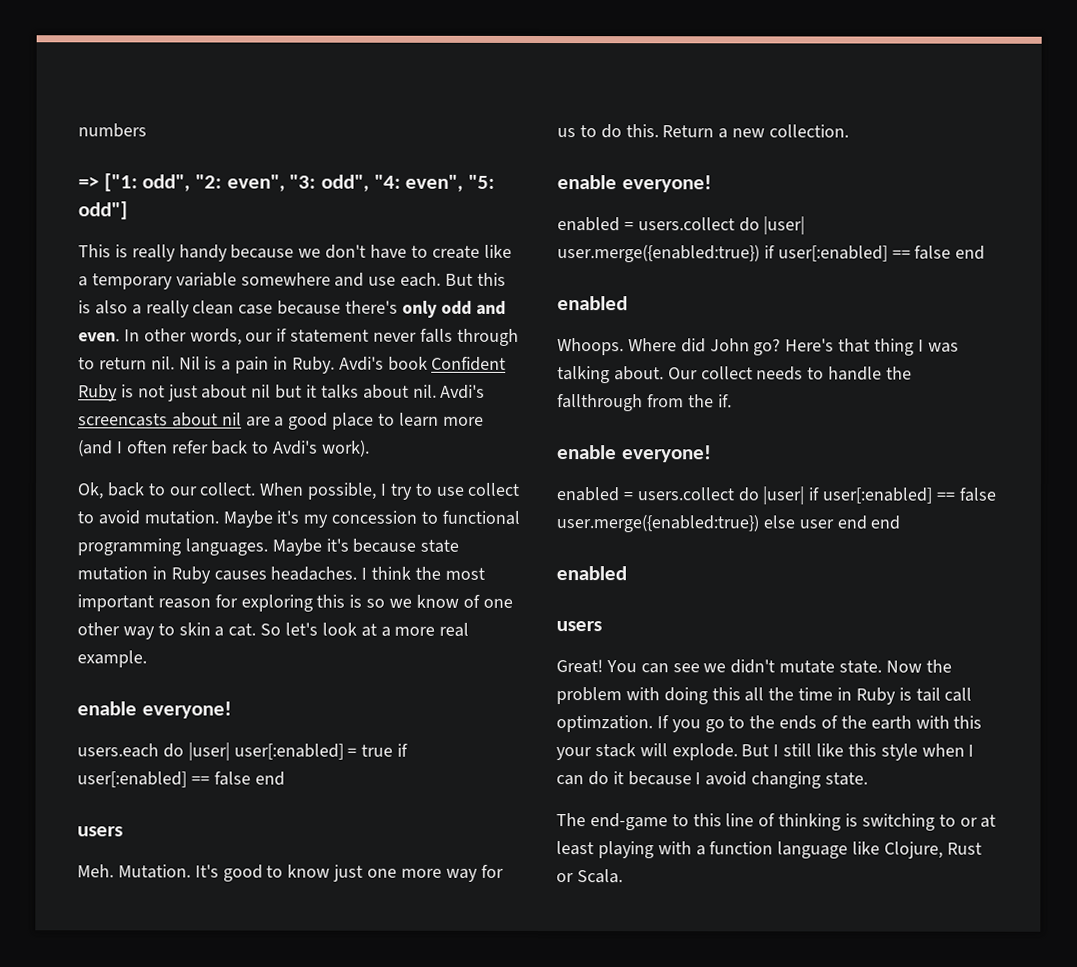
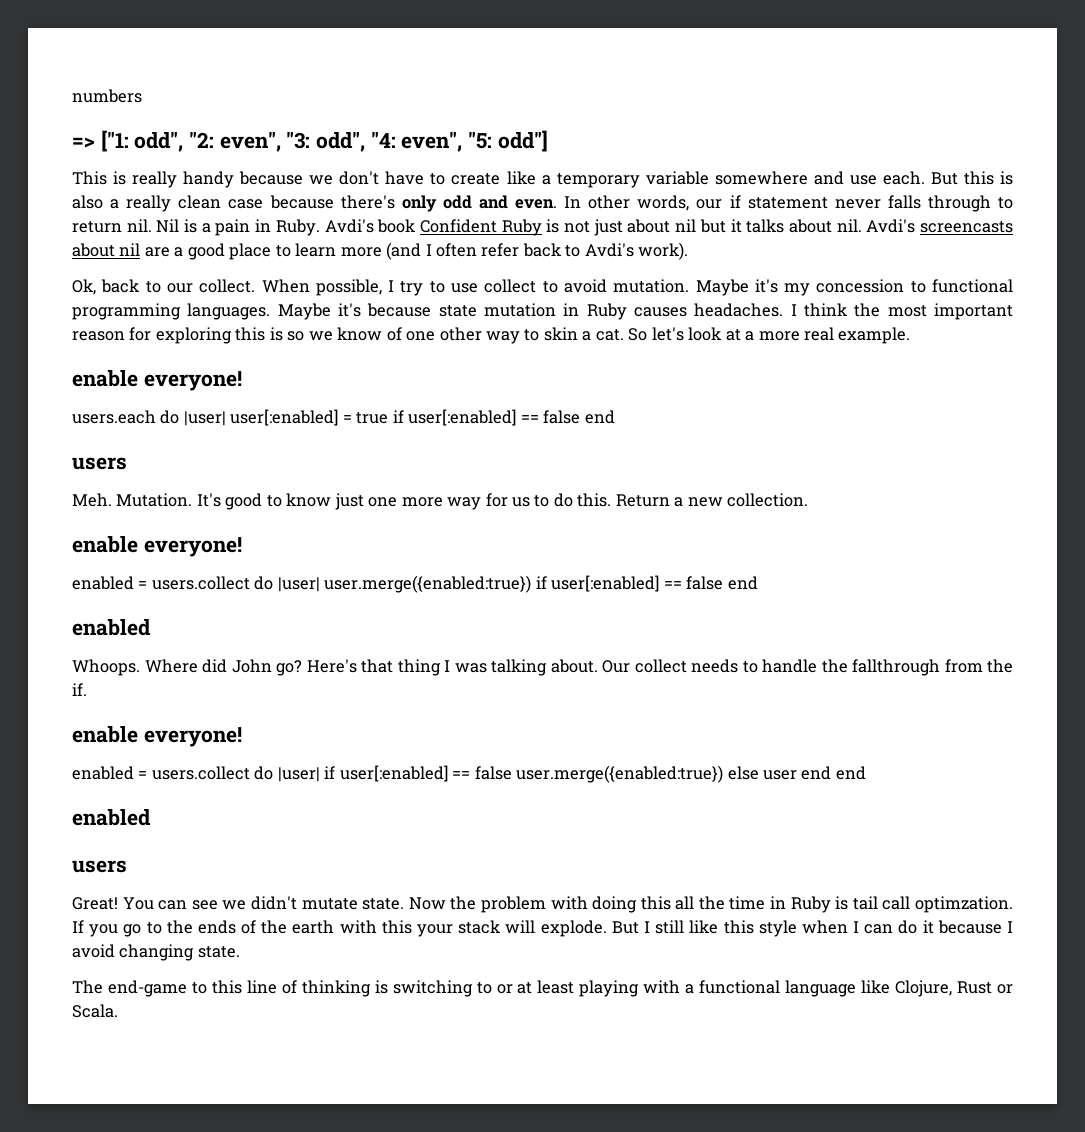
[709,841,774,855] function -> [699,980,781,994] functional

